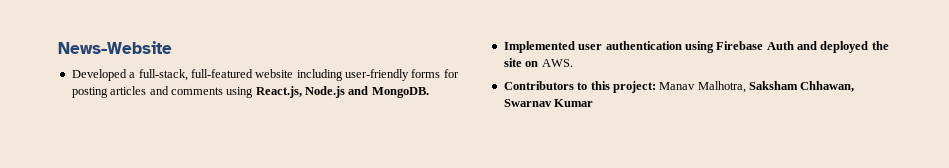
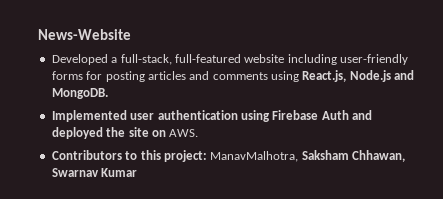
[659,81,746,93] Manav Malhotra, -> [210,151,299,162] ManavMalhotra,

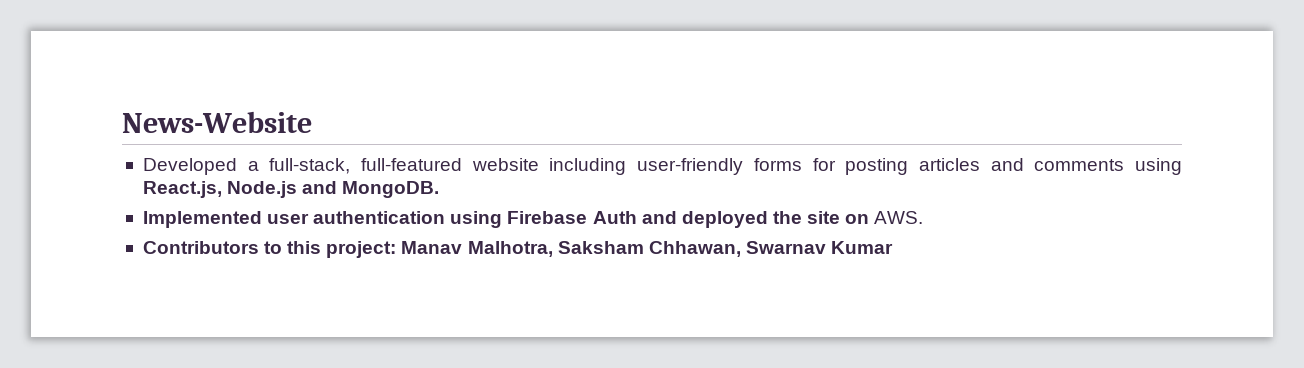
[210,151,299,162] ManavMalhotra, -> [401,241,553,257] Manav Malhotra,

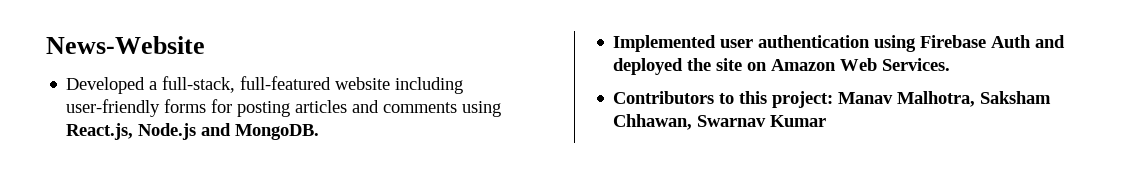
[874,211,924,224] AWS. -> [771,58,951,71] Amazon Web Services.

